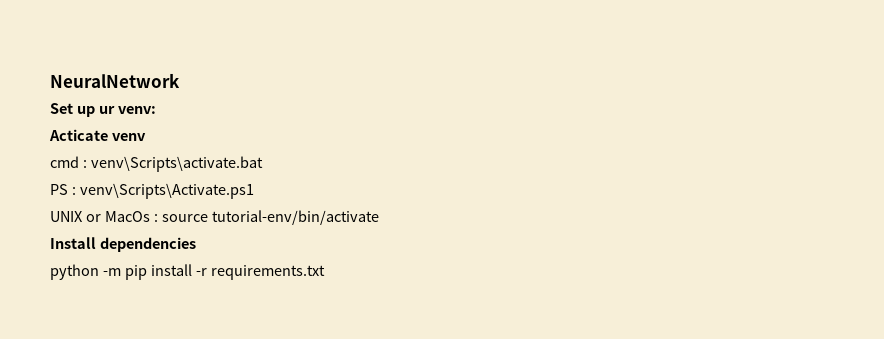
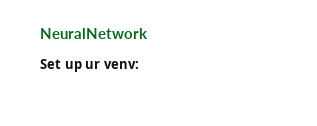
[49,129,146,141] [50,156,263,172] [50,183,254,199] [50,210,379,225] [50,237,196,252] [50,264,325,280] // Acticate venv // cmd : venv\Scripts\activate.bat // PS : venv\Scripts\Activate.ps1 // UNIX or MacOs : source tutorial-env/bin/activate // Install dependencies // python -m pip install -r requirements.txt -> (139, 65) none

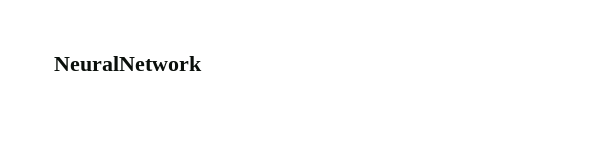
[40,59,139,72] // Set up ur venv: -> (202, 63) none

